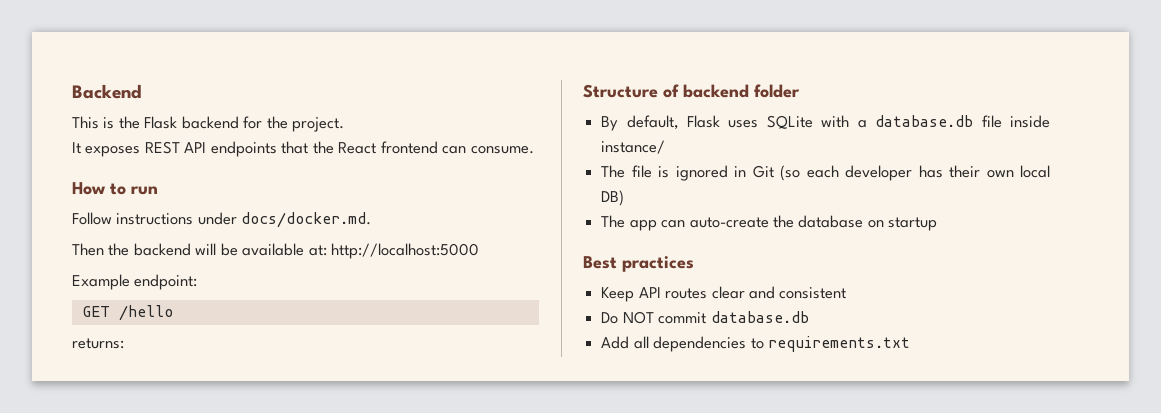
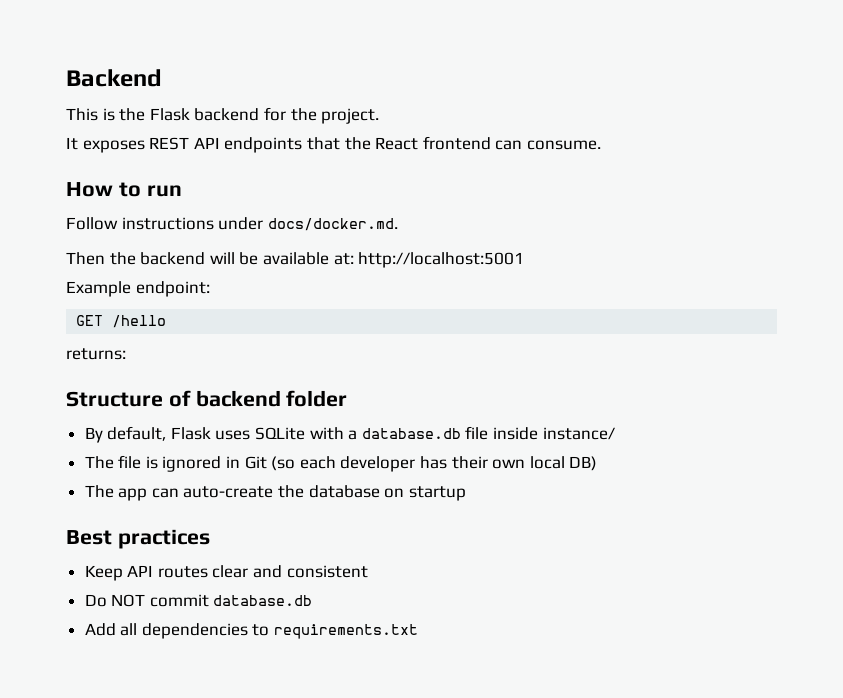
[331,243,480,259] http://localhost:5000 -> [358,252,525,268] http://localhost:5001

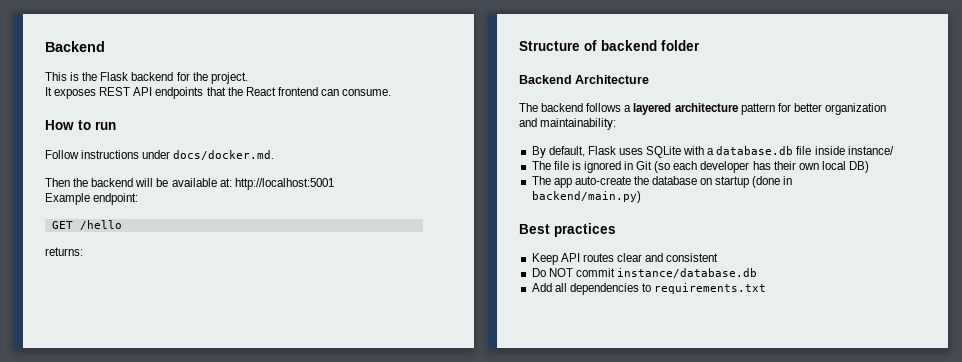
(348, 398) none -> [519,75,650,84] [519,103,886,115] [519,118,617,130] // Backend Architecture // The backend follows a layered architecture pattern for better organization and maintainability:
[151,488,179,498] can -> (572, 183) none
(466, 493) none -> [752,176,793,188] [531,191,641,203] (done in backend/main.py)
[213,595,313,606] database.db -> [616,268,757,278] instance/database.db

